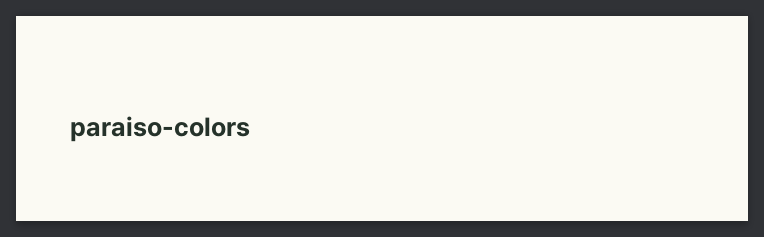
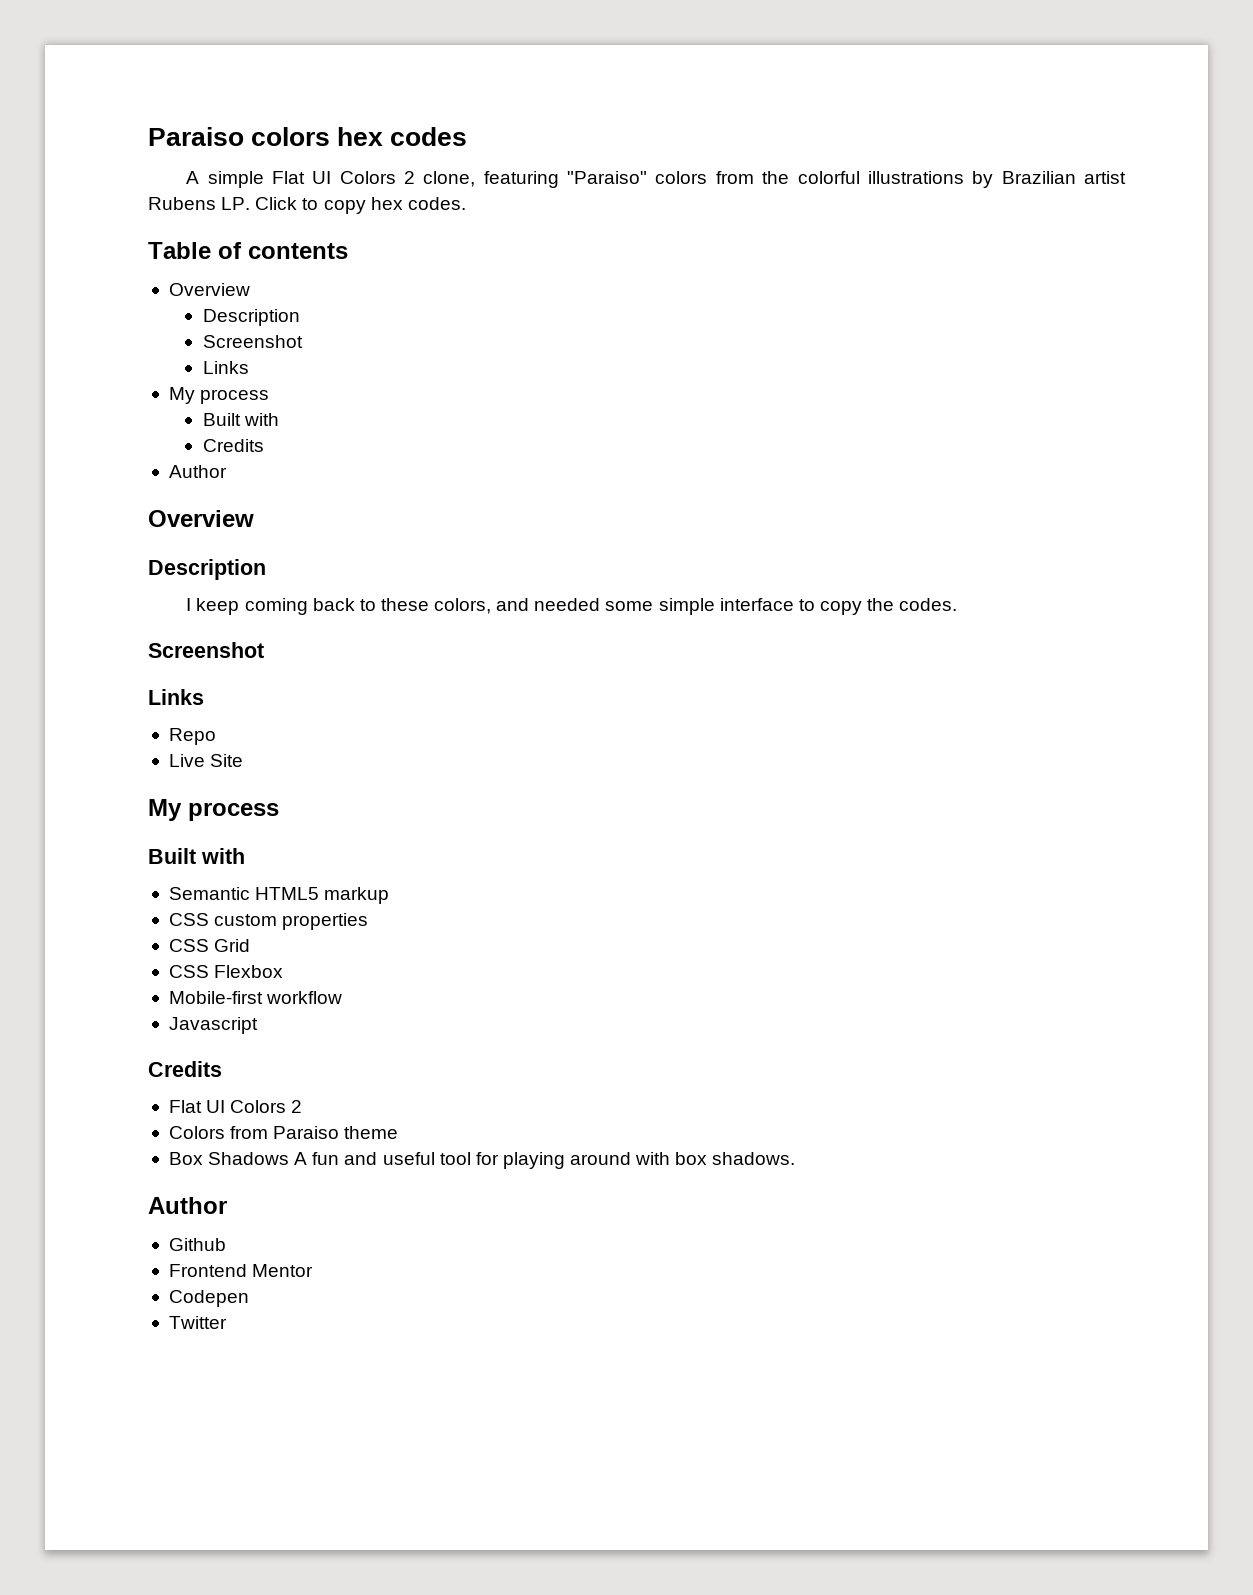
[70,116,250,142] paraiso-colors -> [148,127,468,146] [186,171,1126,188] [148,197,466,214] [148,242,348,259] [168,283,250,296] [202,309,300,326] [202,335,303,348] [202,361,249,374] [168,387,270,404] [202,413,279,426] [202,439,264,452] [168,465,227,478] [148,510,254,527] [148,559,266,580] [186,598,958,615] [148,642,264,658] [148,689,204,705] [168,728,216,745] [168,754,244,767] [148,799,279,821] [148,848,245,864] [168,887,390,904] [168,913,369,930] [168,939,251,952] [168,965,284,978] [168,991,343,1004] [168,1017,258,1034] [148,1061,222,1077] [168,1100,303,1113] [168,1126,399,1139] [168,1152,796,1169] [148,1197,227,1214] [168,1238,226,1251] [168,1264,314,1277] [168,1290,249,1307] [168,1316,227,1329] Paraiso colors hex codes // A simple Flat UI Colors 2 clone, featuring "Paraiso" colors from the colorful illustrations by Brazilian artist Rubens LP. Click to copy hex codes. // Table of contents // Overview // Description // Screenshot // Links // My process // Built with // Credits // Author // Overview // Description // I keep coming back to these colors, and needed some simple interface to copy the codes. // Screenshot // Links // Repo // Live Site // My process // Built with // Semantic HTML5 markup // CSS custom properties // CSS Grid // CSS Flexbox // Mobile-first workflow // Javascript // Credits // Flat UI Colors 2 // Colors from Paraiso theme // Box Shadows A fun and useful tool for playing around with box shadows. // Author // Github // Frontend Mentor // Codepen // Twitter

